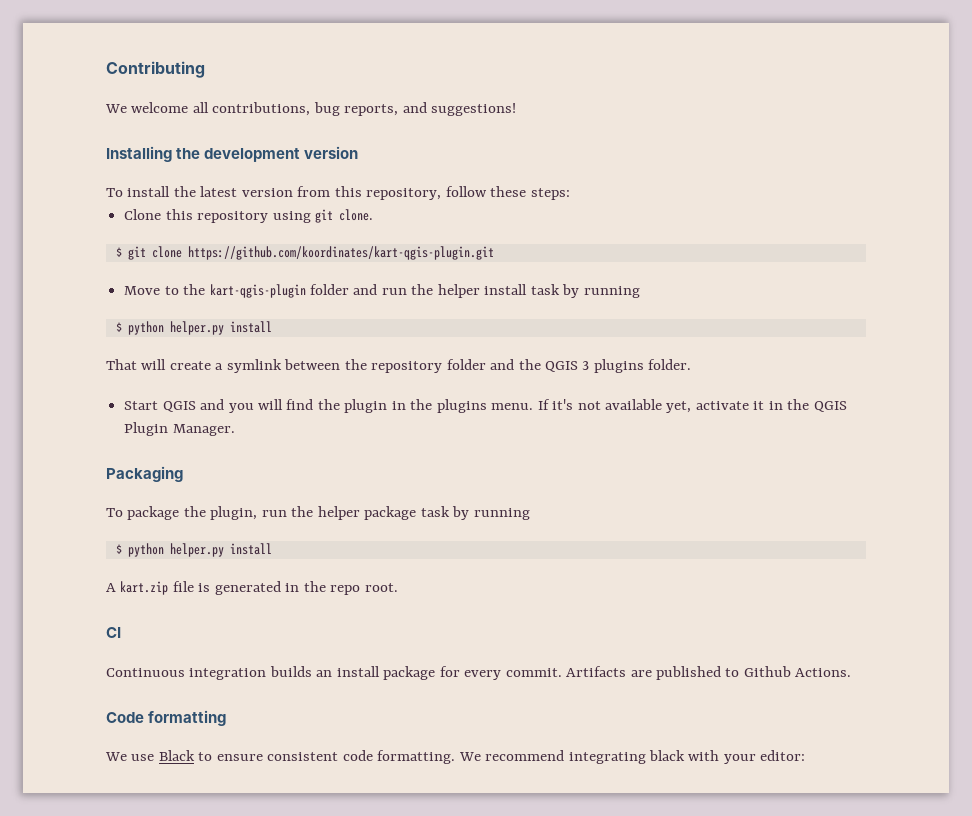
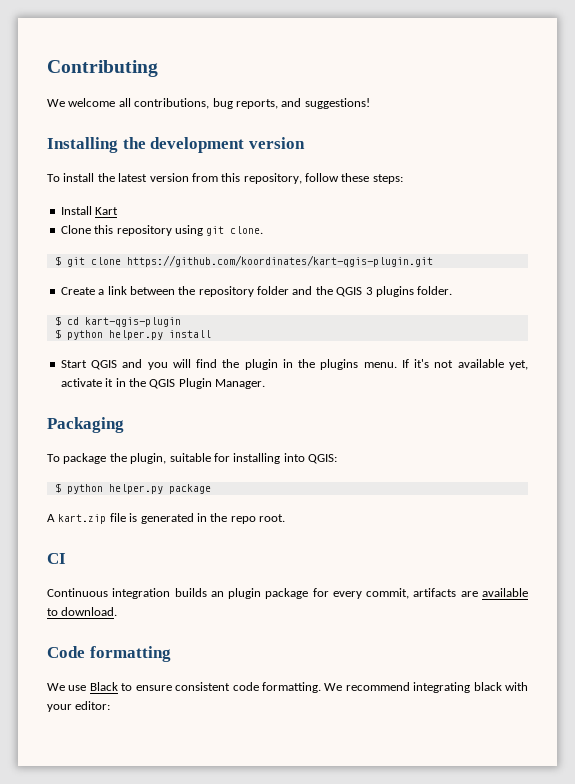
(570, 194) none -> [60,206,119,215] // Install Kart
[124,284,640,298] [115,321,272,335] [106,359,282,373] Move to the kart-qgis-plugin folder and run the helper install task by running // $ python helper.py install // That will create a symlink -> [60,286,127,295] Create a link
(692, 364) none -> [54,316,181,327] [54,329,211,340] // $ cd kart-qgis-plugin // $ python helper.py install
[261,506,530,520] [115,543,272,557] run the helper package task by running // $ python helper.py install -> [169,453,337,464] [54,483,211,494] suitable for installing into QGIS: // $ python helper.py package
[336,666,380,677] install -> [228,588,262,599] plugin
[505,666,852,680] commit. Artifacts are published to Github Actions. -> [366,588,528,599] [47,607,118,616] commit, artifacts are available to download.

